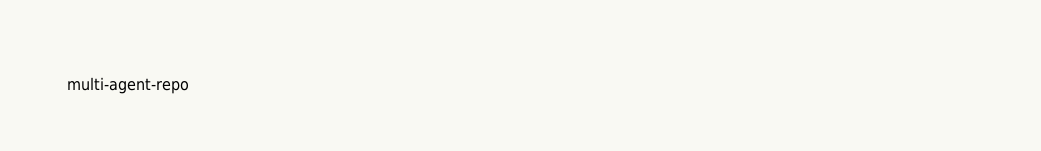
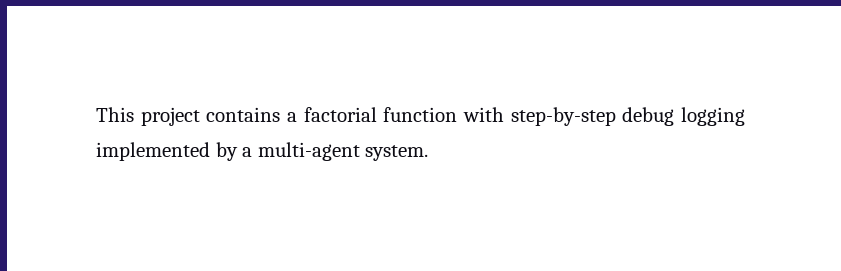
[67,77,189,94] multi-agent-repo -> [96,107,745,126] [96,142,429,161] This project contains a factorial function with step-by-step debug logging implemented by a multi-agent system.

